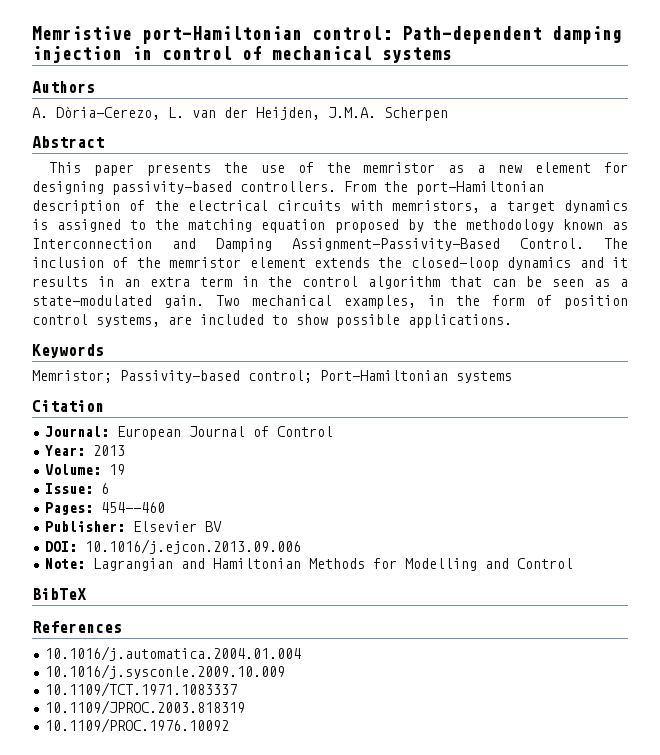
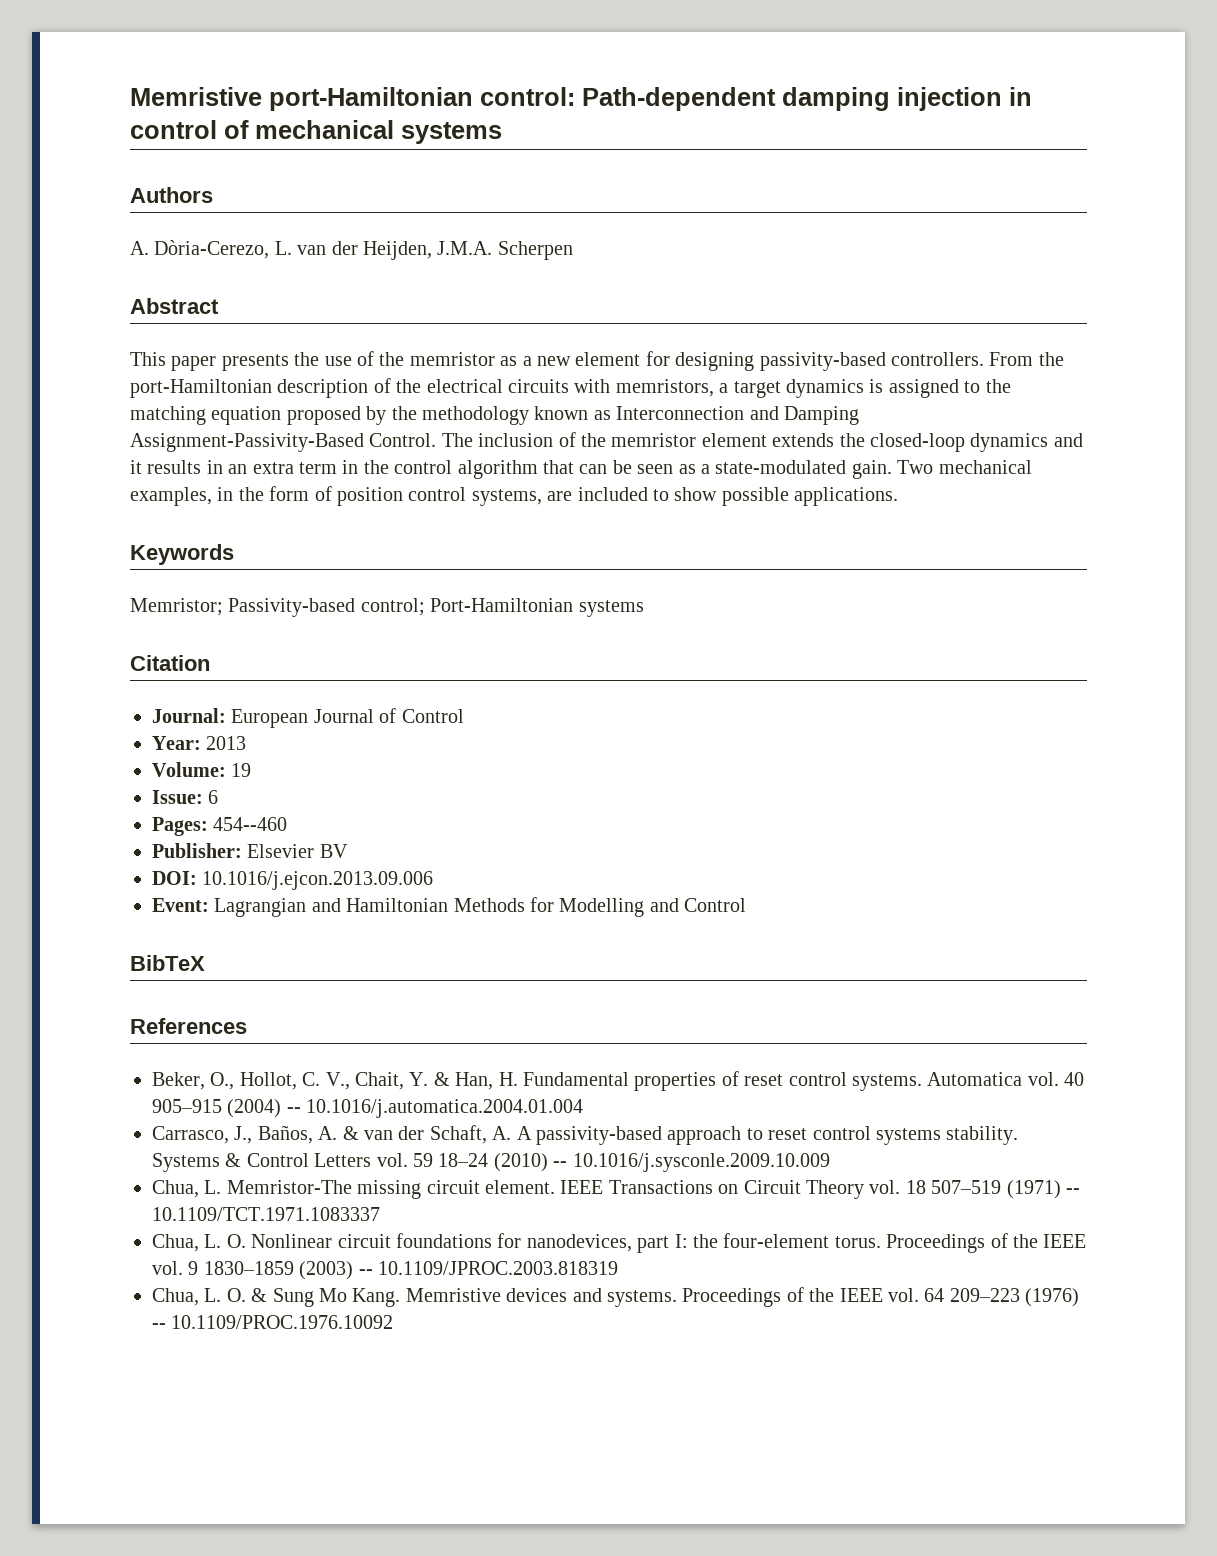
[45,558,86,569] Note: -> [152,898,209,912] Event:
[45,646,302,661] [45,664,286,679] [45,682,238,697] [45,700,246,715] 10.1016/j.automatica.2004.01.004 // 10.1016/j.sysconle.2009.10.009 // 10.1109/TCT.1971.1083337 // 10.1109/JPROC.2003.818319 // -> [152,1071,1085,1091] [152,1099,584,1118] [152,1125,1019,1145] [152,1153,830,1172] [152,1180,1080,1199] [152,1207,380,1221] [152,1233,1087,1253] [152,1261,618,1280] [152,1287,1080,1307] [152,1323,166,1329] Beker, O., Hollot, C. V., Chait, Y. & Han, H. Fundamental properties of reset control systems. Automatica vol. 40 905–915 (2004) -- 10.1016/j.automatica.2004.01.004 // Carrasco, J., Baños, A. & van der Schaft, A. A passivity-based approach to reset control systems stability. Systems & Control Letters vol. 59 18–24 (2010) -- 10.1016/j.sysconle.2009.10.009 // Chua, L. Memristor-The missing circuit element. IEEE Transactions on Circuit Theory vol. 18 507–519 (1971) -- 10.1109/TCT.1971.1083337 // Chua, L. O. Nonlinear circuit foundations for nanodevices, part I: the four-element torus. Proceedings of the IEEE vol. 9 1830–1859 (2003) -- 10.1109/JPROC.2003.818319 // Chua, L. O. & Sung Mo Kang. Memristive devices and systems. Proceedings of the IEEE vol. 64 209–223 (1976) --

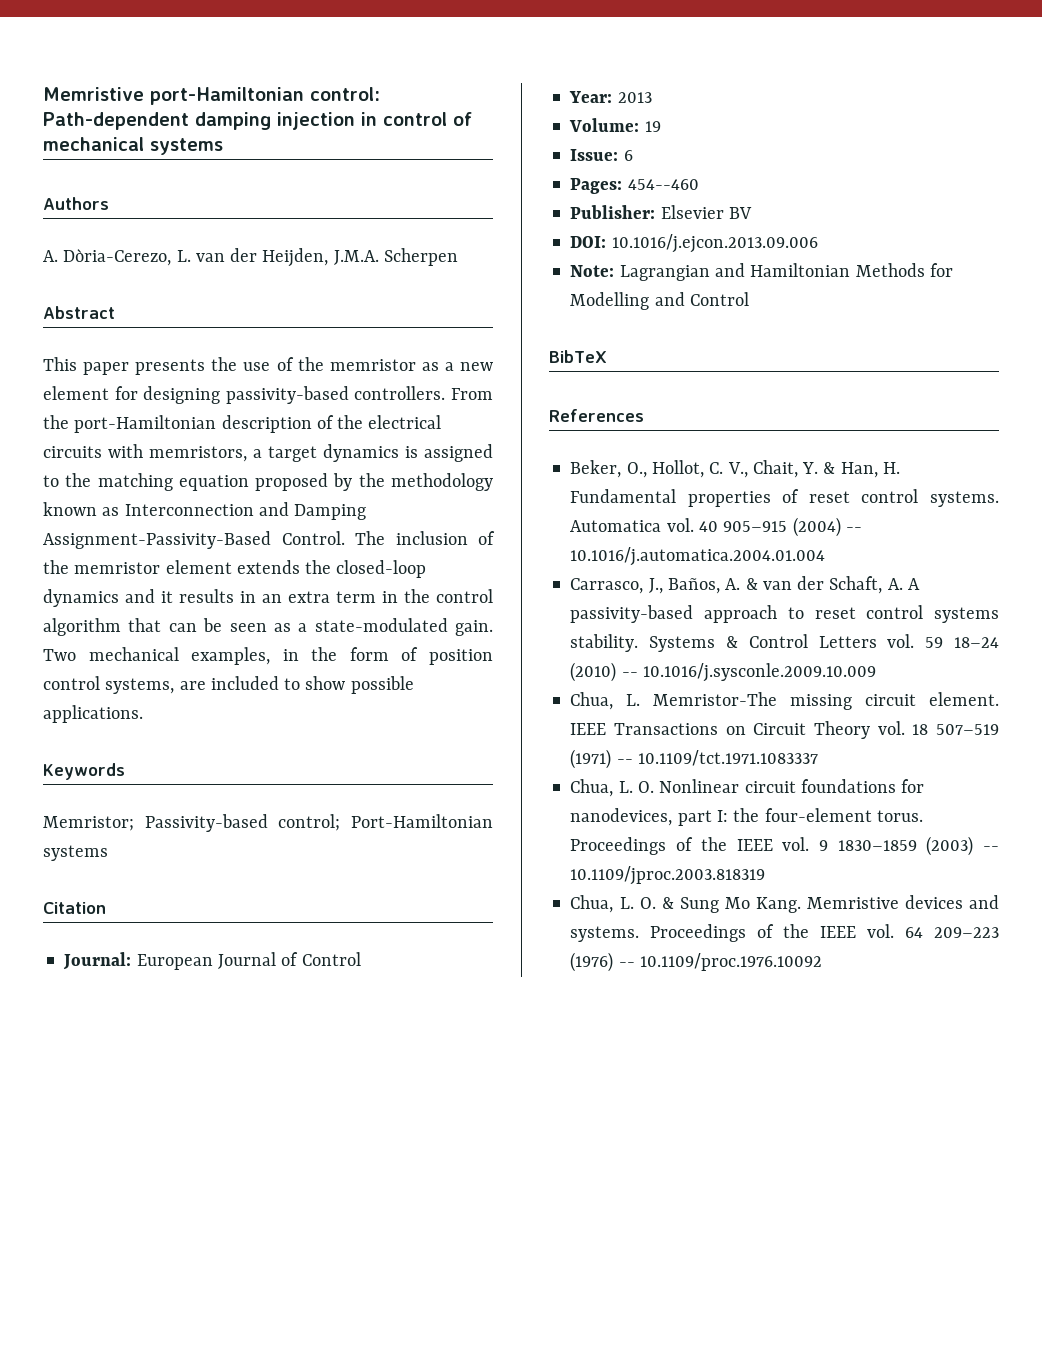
[152,898,209,912] Event: -> [570,265,615,277] Note:
[152,1207,380,1221] 10.1109/TCT.1971.1083337 -> [637,750,818,766] 10.1109/tct.1971.1083337
[378,1261,618,1275] 10.1109/JPROC.2003.818319 -> [570,866,766,885] 10.1109/jproc.2003.818319
[171,1315,394,1329] 10.1109/PROC.1976.10092 -> [639,953,822,971] 10.1109/proc.1976.10092

